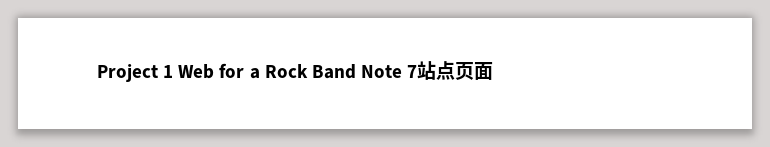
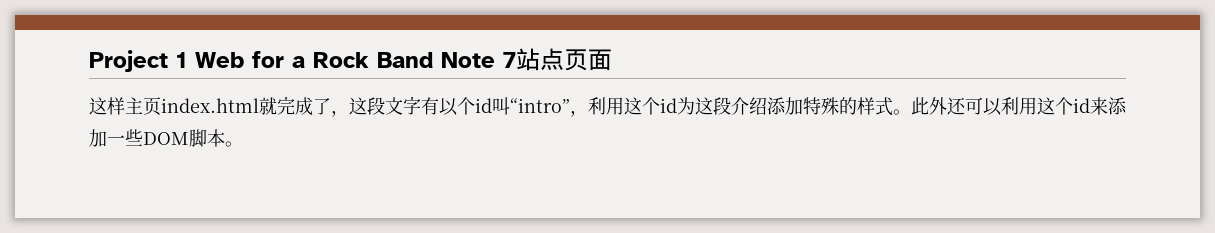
(494, 71) none -> [89,96,1127,117] [89,129,243,147] // 这样主页index.html就完成了，这段文字有以个id叫“intro”，利用这个id为这段介绍添加特殊的样式。此外还可以利用这个id来添加一些DOM脚本。

